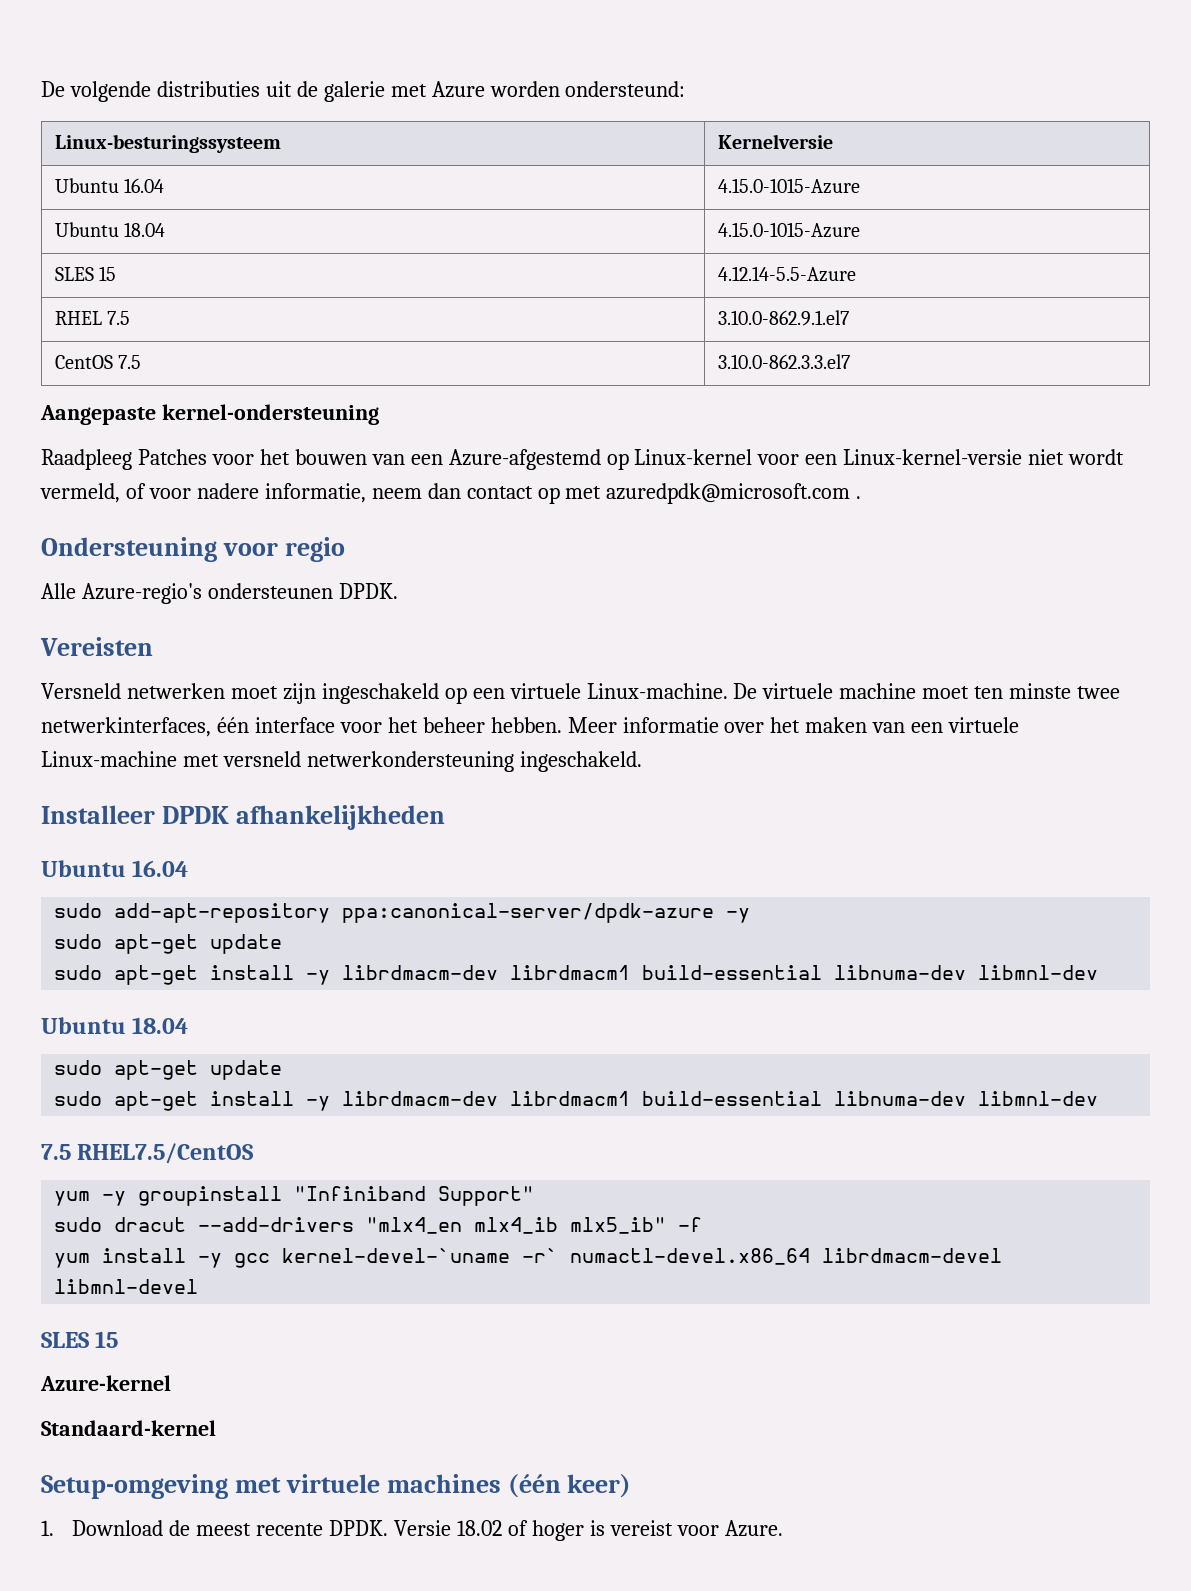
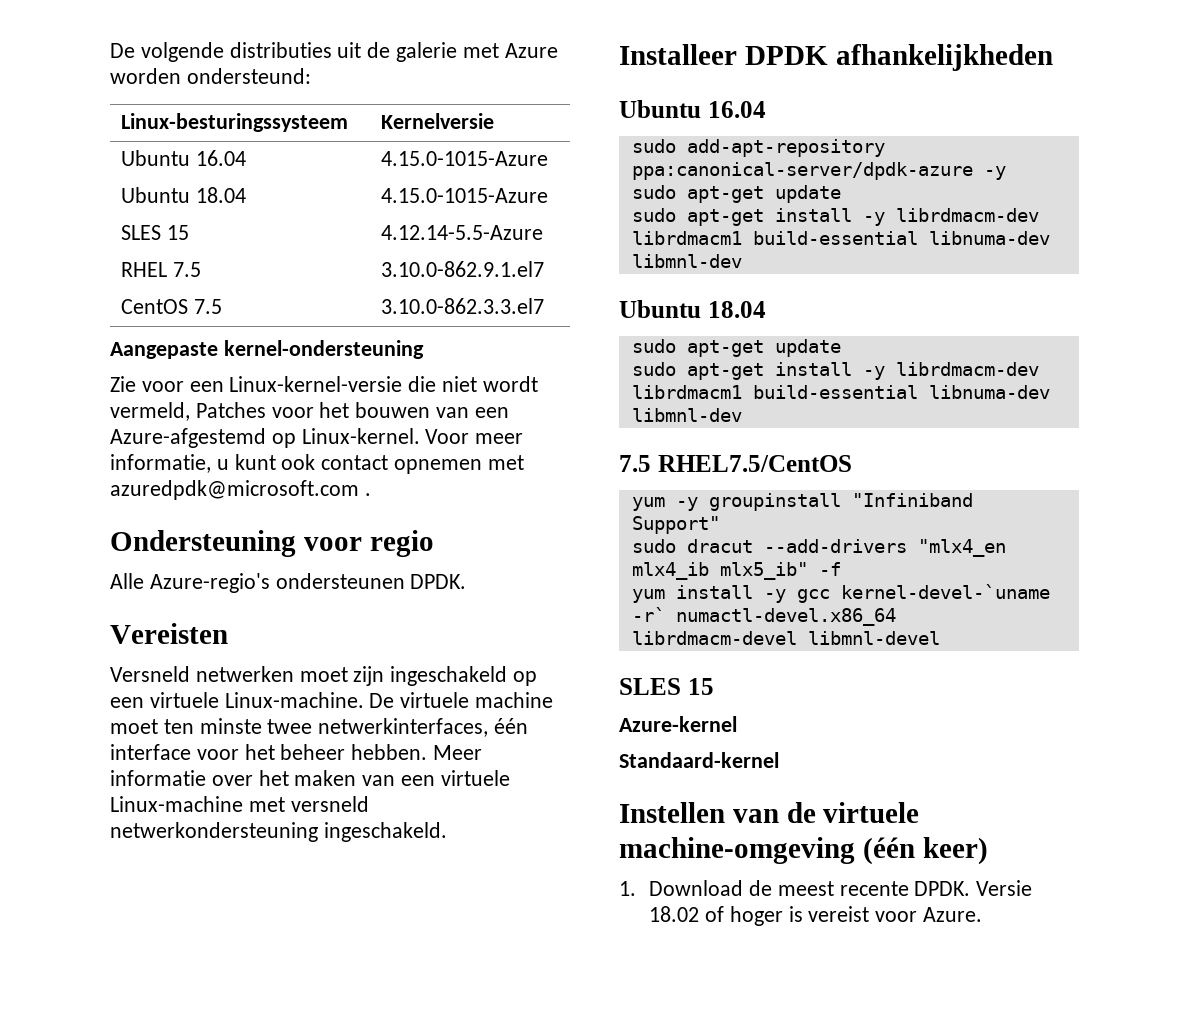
[41,449,132,470] Raadpleeg -> [110,376,538,392] [110,402,190,421] Zie voor een Linux-kernel-versie die niet wordt vermeld,
[634,449,1125,465] [40,483,560,504] Linux-kernel voor een Linux-kernel-versie niet wordt vermeld, of voor nadere informatie, neem dan contact op -> [301,428,524,444] [110,454,483,474] Linux-kernel. Voor meer informatie, u kunt ook contact opnemen
[41,1474,501,1499] Setup-omgeving met virtuele machines -> [619,802,920,823] [619,837,855,864] Instellen van de virtuele machine-omgeving

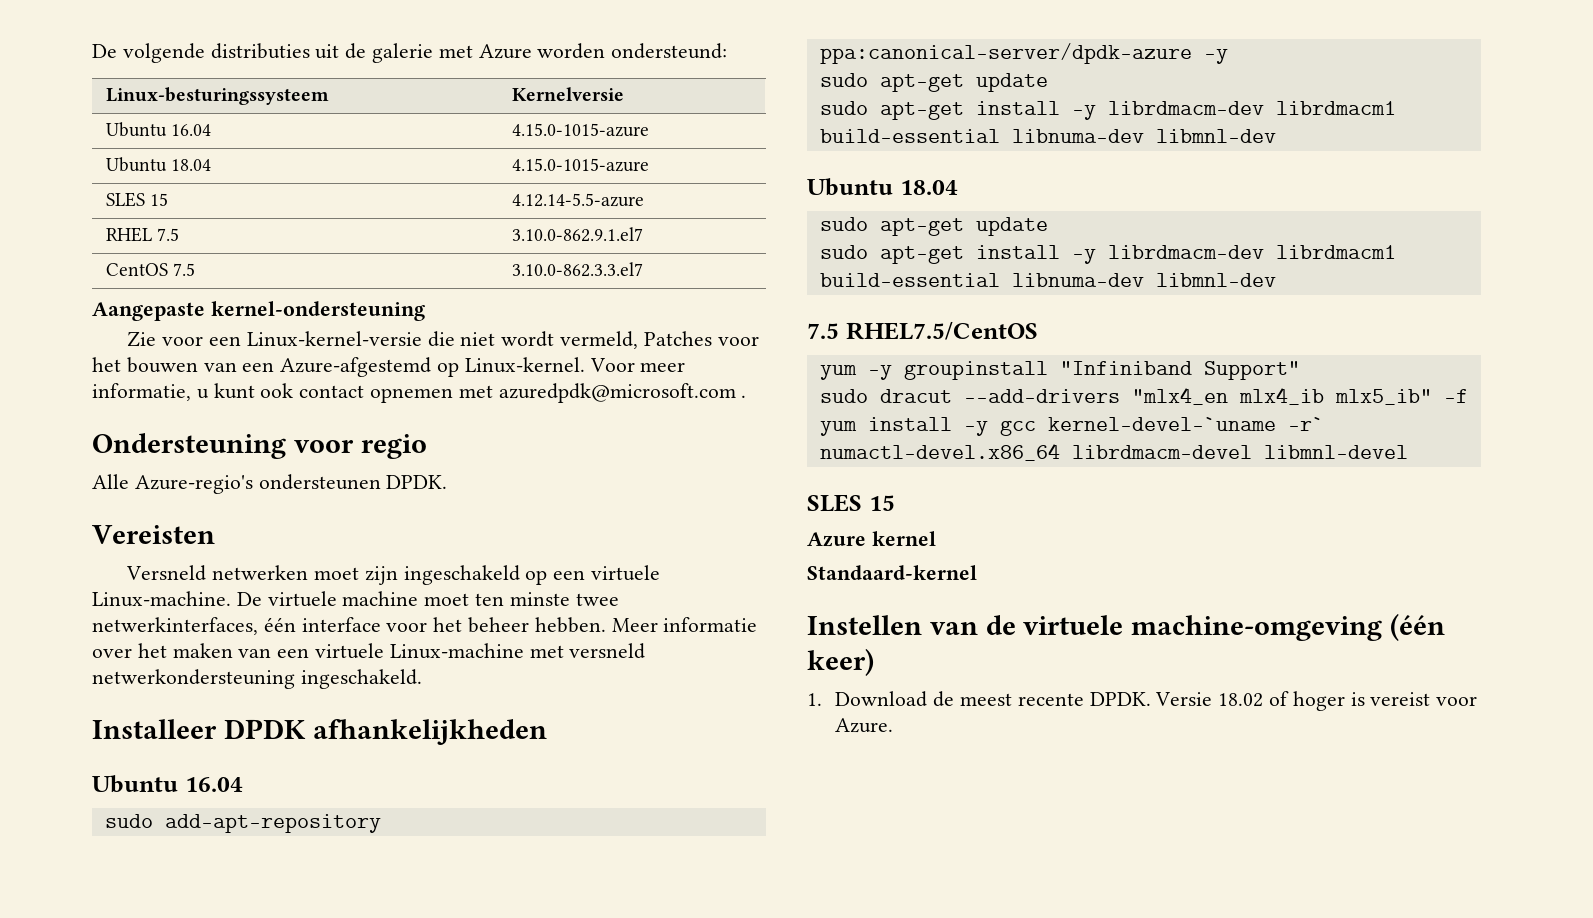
[381,151,549,166] 4.15.0-1015-Azure -> [511,123,649,137] 4.15.0-1015-azure
[381,188,549,203] 4.15.0-1015-Azure -> [511,158,649,172] 4.15.0-1015-azure
[381,225,544,240] 4.12.14-5.5-Azure -> [511,193,644,207] 4.12.14-5.5-azure
[619,716,737,732] Azure-kernel -> [807,531,936,547] Azure kernel

